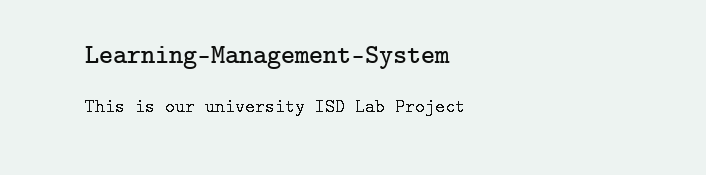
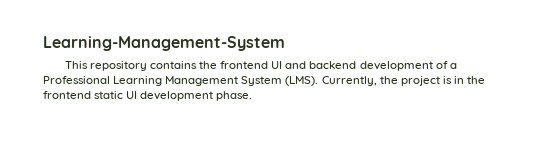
[135,98,465,116] is our university ISD Lab Project -> [89,61,457,71] [43,76,486,86] [43,91,253,101] repository contains the frontend UI and backend development of a Professional Learning Management System (LMS). Currently, the project is in the frontend static UI development phase.

